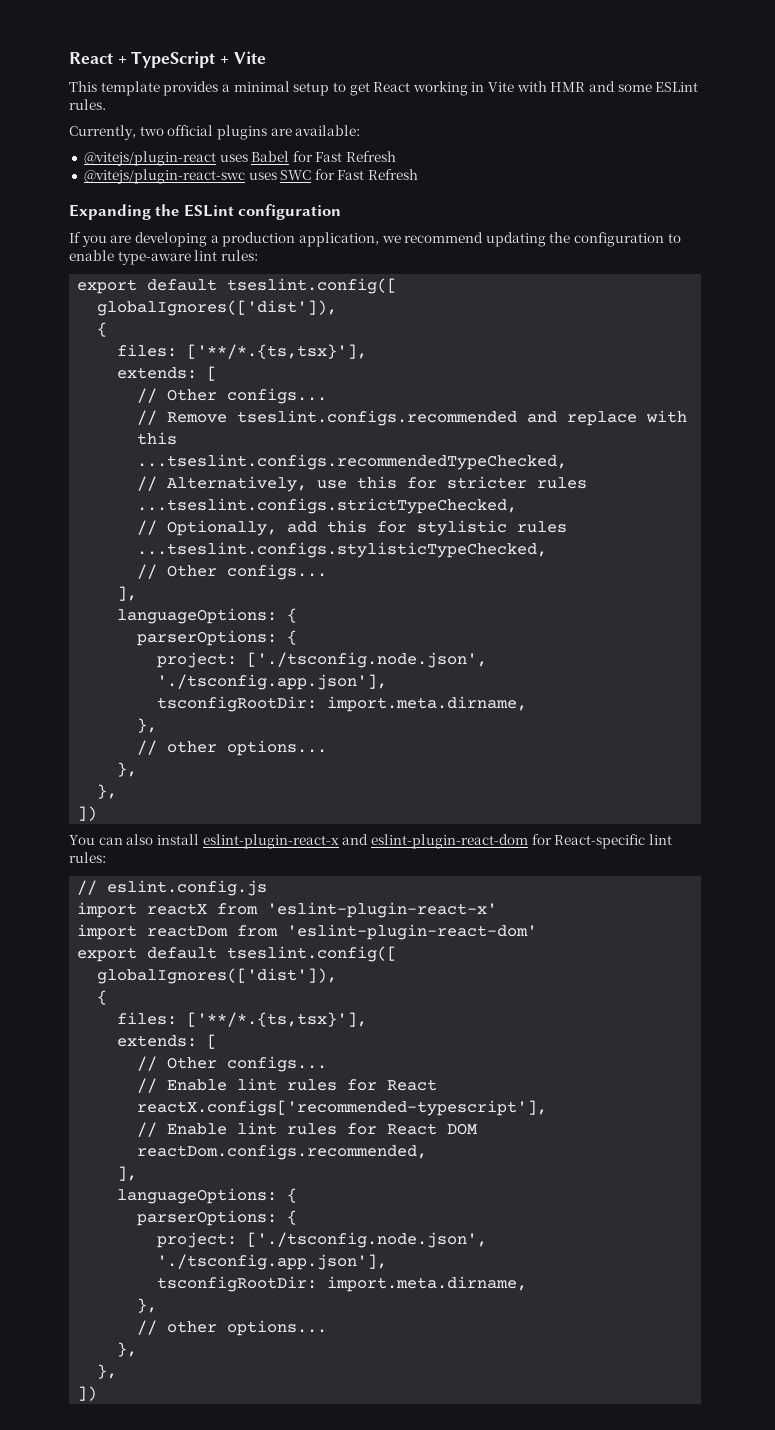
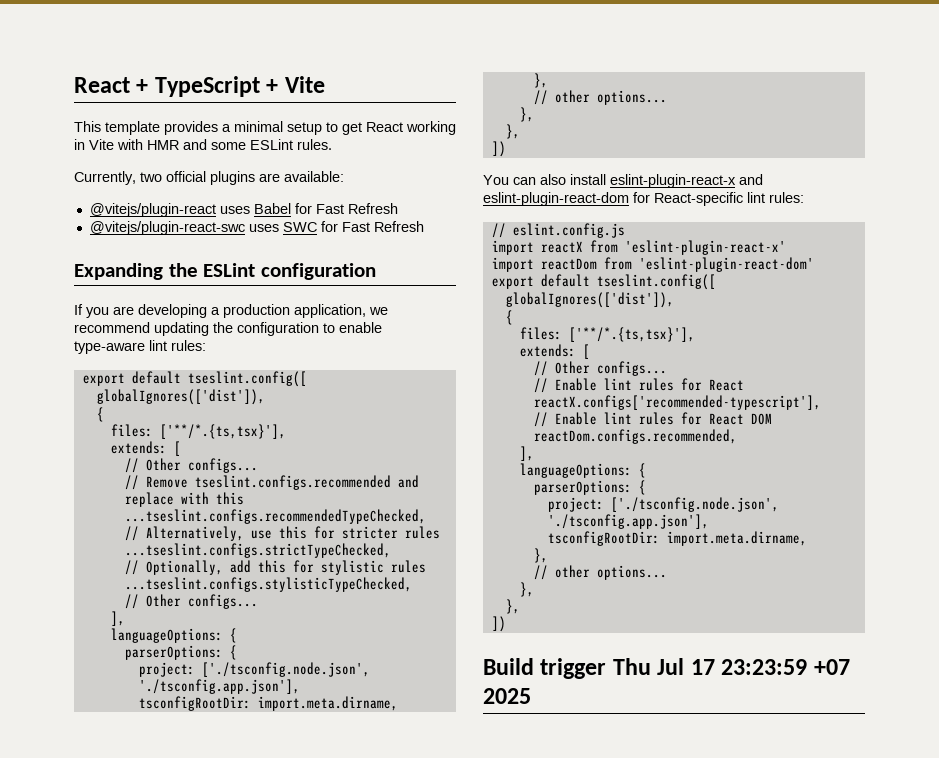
(98, 1393) none -> [483,658,850,679] [483,688,531,704] // Build trigger Thu Jul 17 23:23:59 +07 2025

